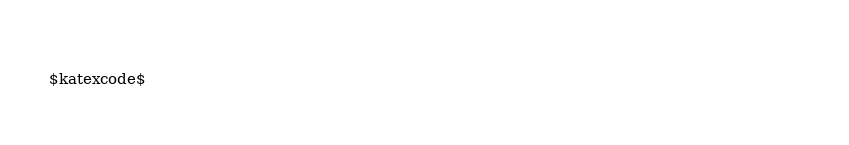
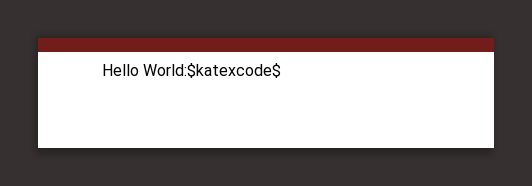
[49,73,146,86] $katexcode$ -> [102,63,282,78] Hello World:$katexcode$

